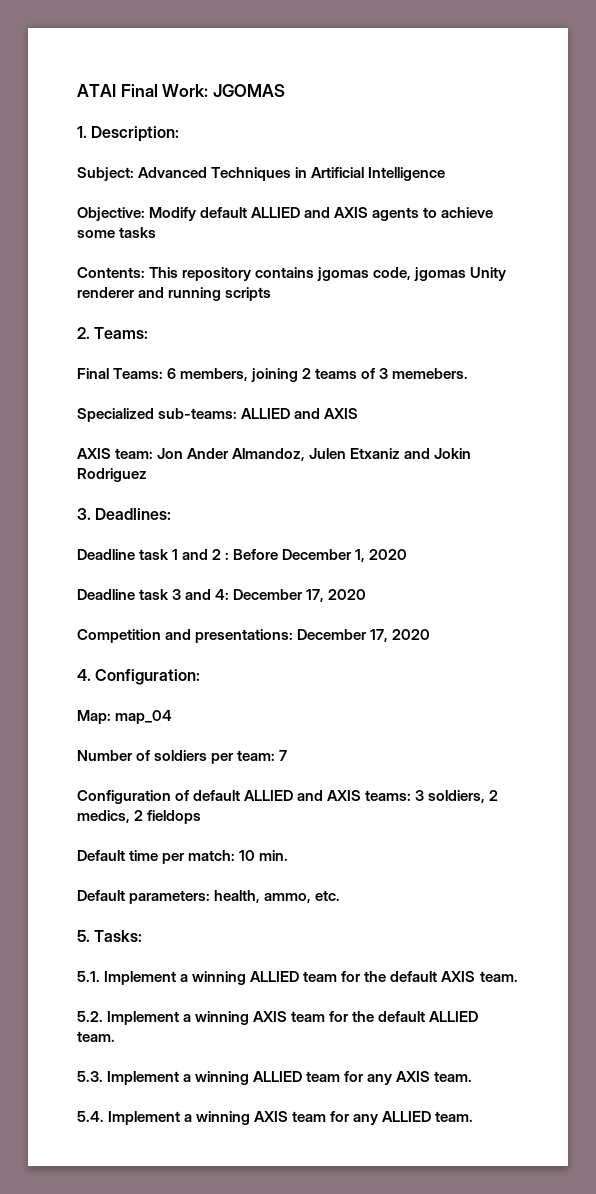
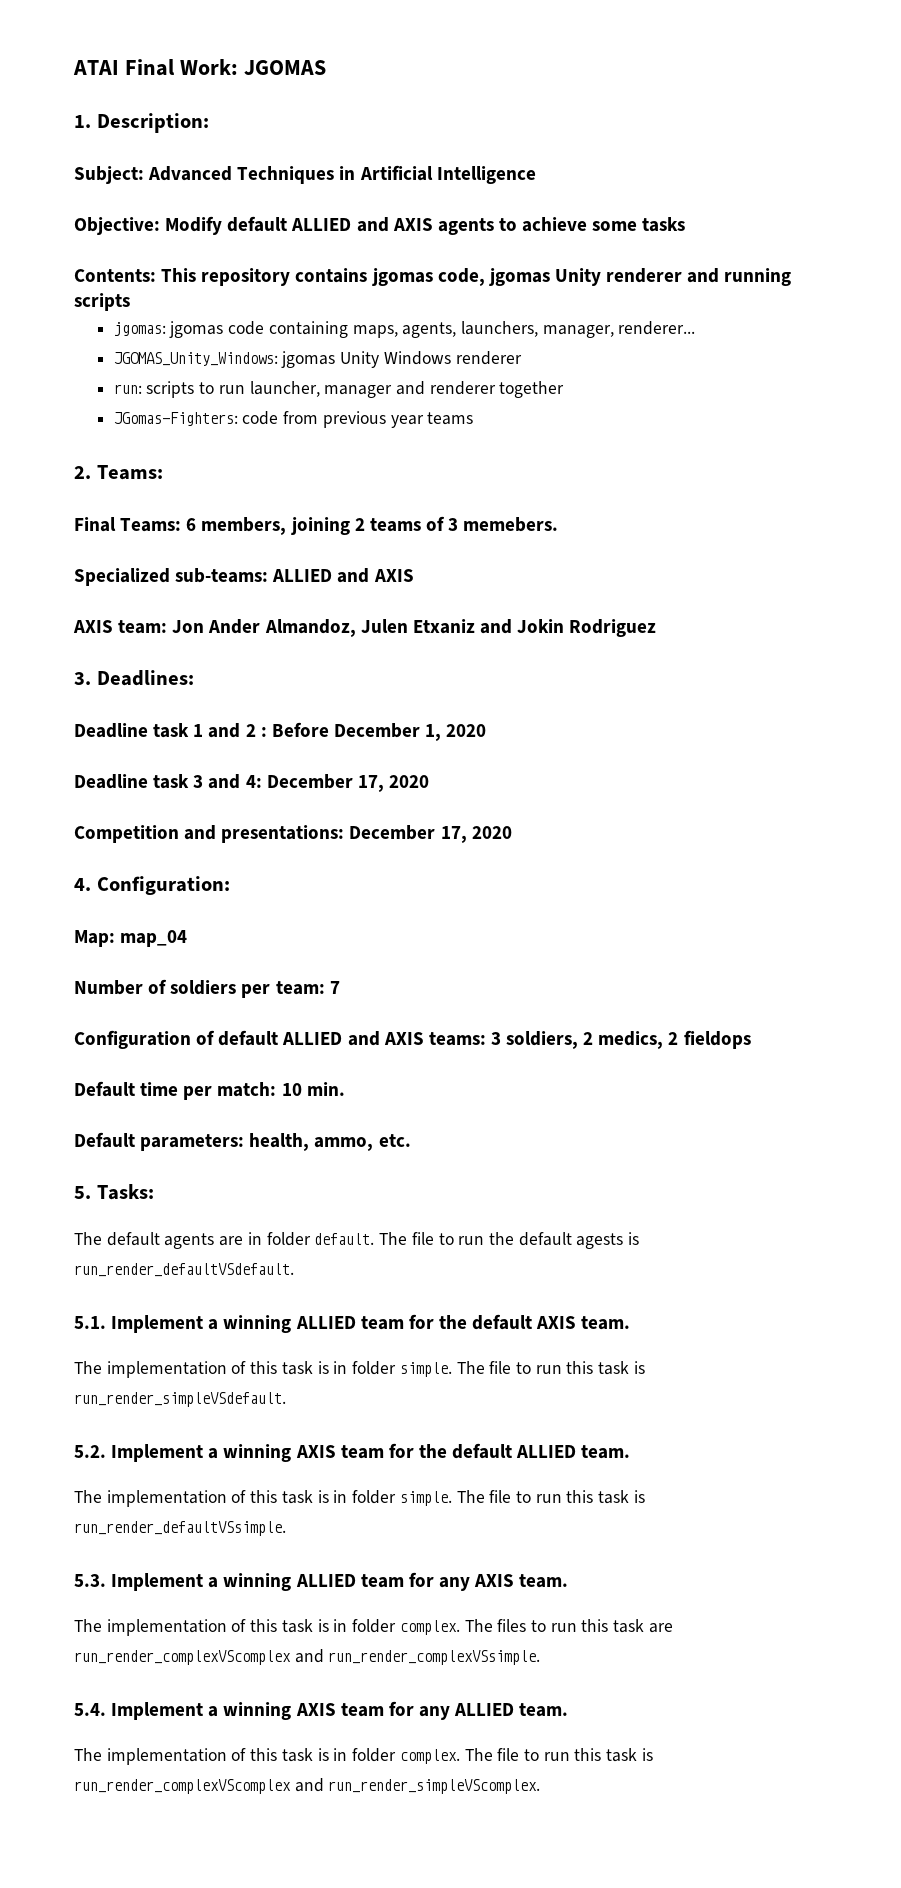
(272, 294) none -> [113,321,696,338] [113,351,522,368] [113,381,565,398] [113,411,474,428] // jgomas: jgomas code containing maps, agents, launchers, manager, renderer... // JGOMAS_Unity_Windows: jgomas Unity Windows renderer // run: scripts to run launcher, manager and renderer together // JGomas-Fighters: code from previous year teams
(143, 936) none -> [74,1232,640,1249] [74,1263,294,1277] // The default agents are in folder default. The file to run the default agests is run_render_defaultVSdefault.
(518, 976) none -> [74,1361,645,1378] [74,1392,286,1407] // The implementation of this task is in folder simple. The file to run this task is run_render_simpleVSdefault.
(115, 1036) none -> [74,1490,645,1507] [74,1521,286,1536] // The implementation of this task is in folder simple. The file to run this task is run_render_defaultVSsimple.
(473, 1076) none -> [74,1619,673,1636] [74,1649,541,1665] // The implementation of this task is in folder complex. The files to run this task are run_render_complexVScomplex and run_render_complexVSsimple.
(474, 1116) none -> [74,1748,653,1765] [74,1778,541,1794] // The implementation of this task is in folder complex. The file to run this task is run_render_complexVScomplex and run_render_simpleVScomplex.

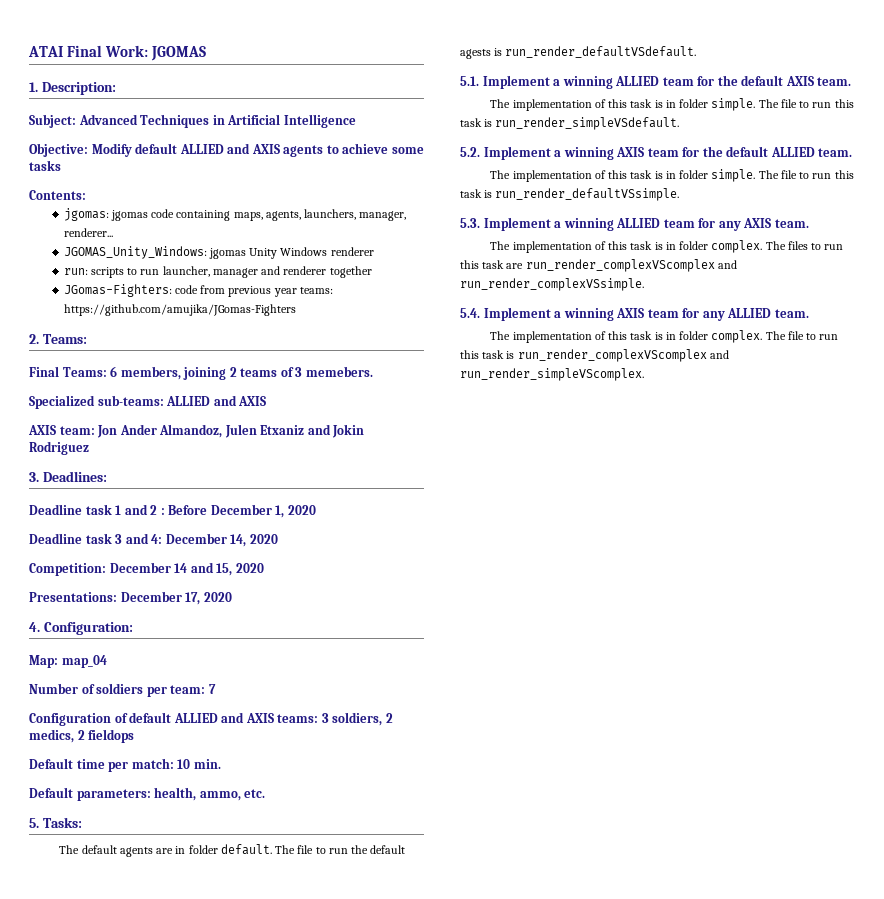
[161,268,792,286] [74,293,130,311] This repository contains jgomas code, jgomas Unity renderer and running scripts -> (86, 195) none
[427,412,474,425] teams -> [299,287,333,294] [63,304,296,316] teams: https://github.com/amujika/JGomas-Fighters
[357,775,429,792] [74,825,345,843] 17, 2020 // Competition and presentations: -> [230,534,278,547] [29,562,264,576] [29,592,117,602] 14, 2020 // Competition: December 14 and 15, 2020 // Presentations:

